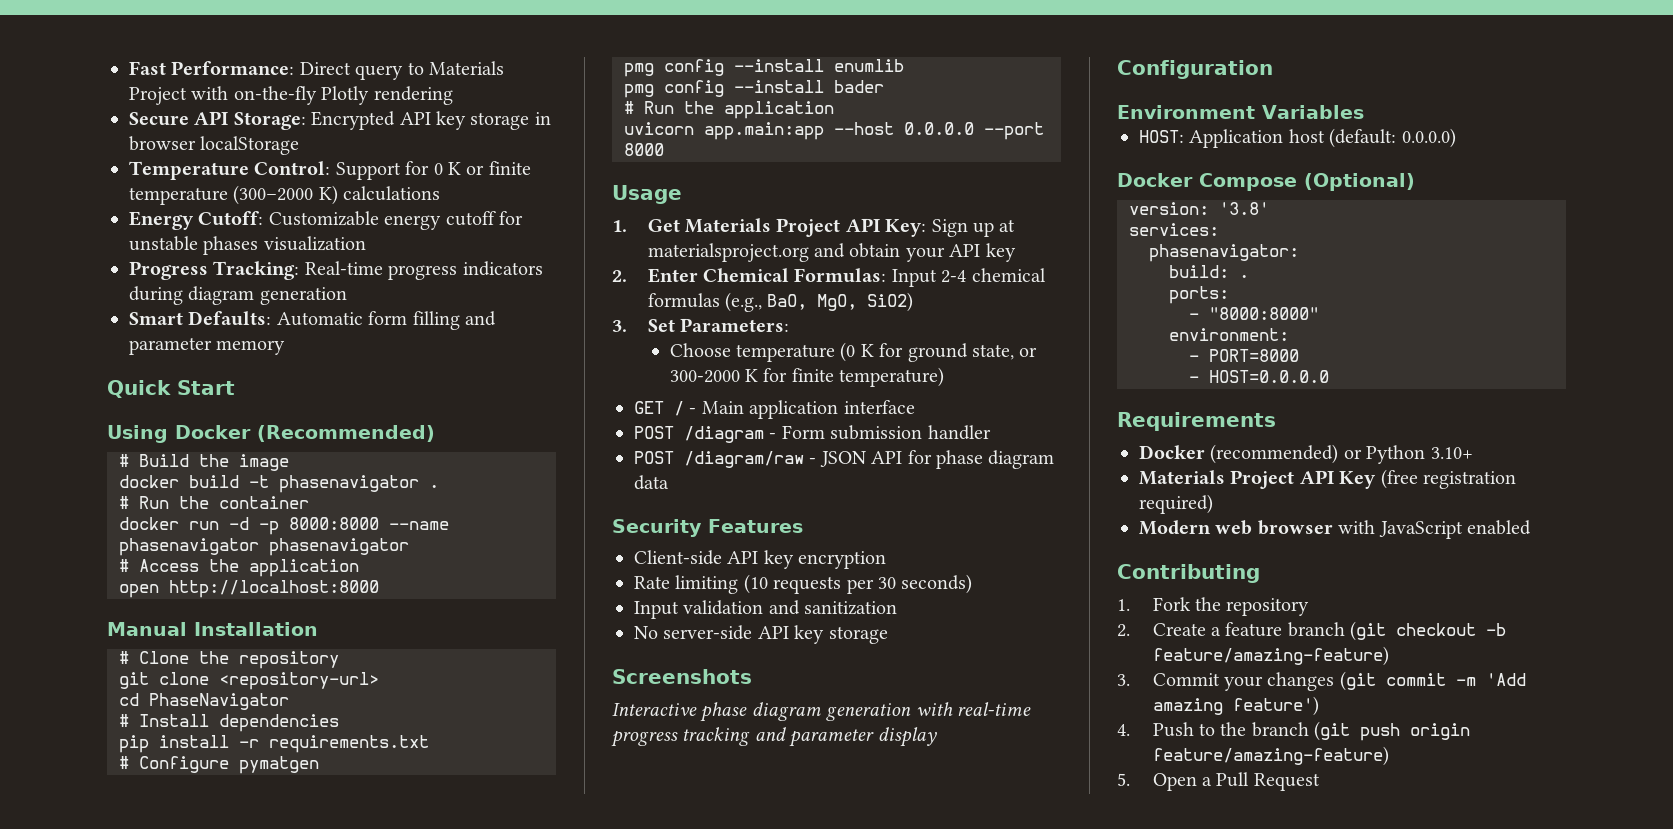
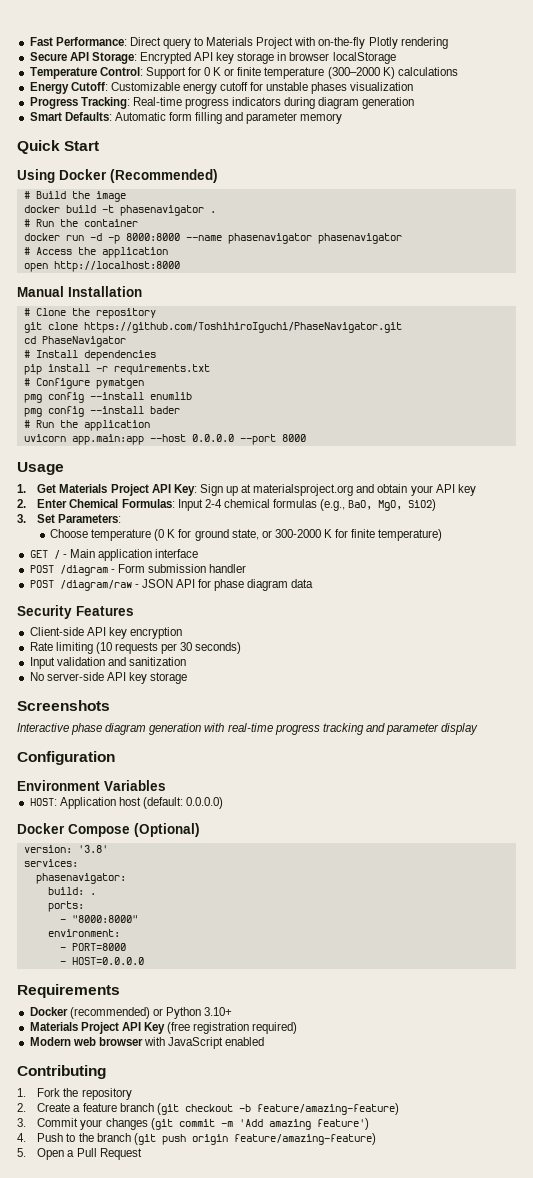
[219,672,379,690] <repository-url> -> [83,322,402,333] https://github.com/ToshihiroIguchi/PhaseNavigator.git

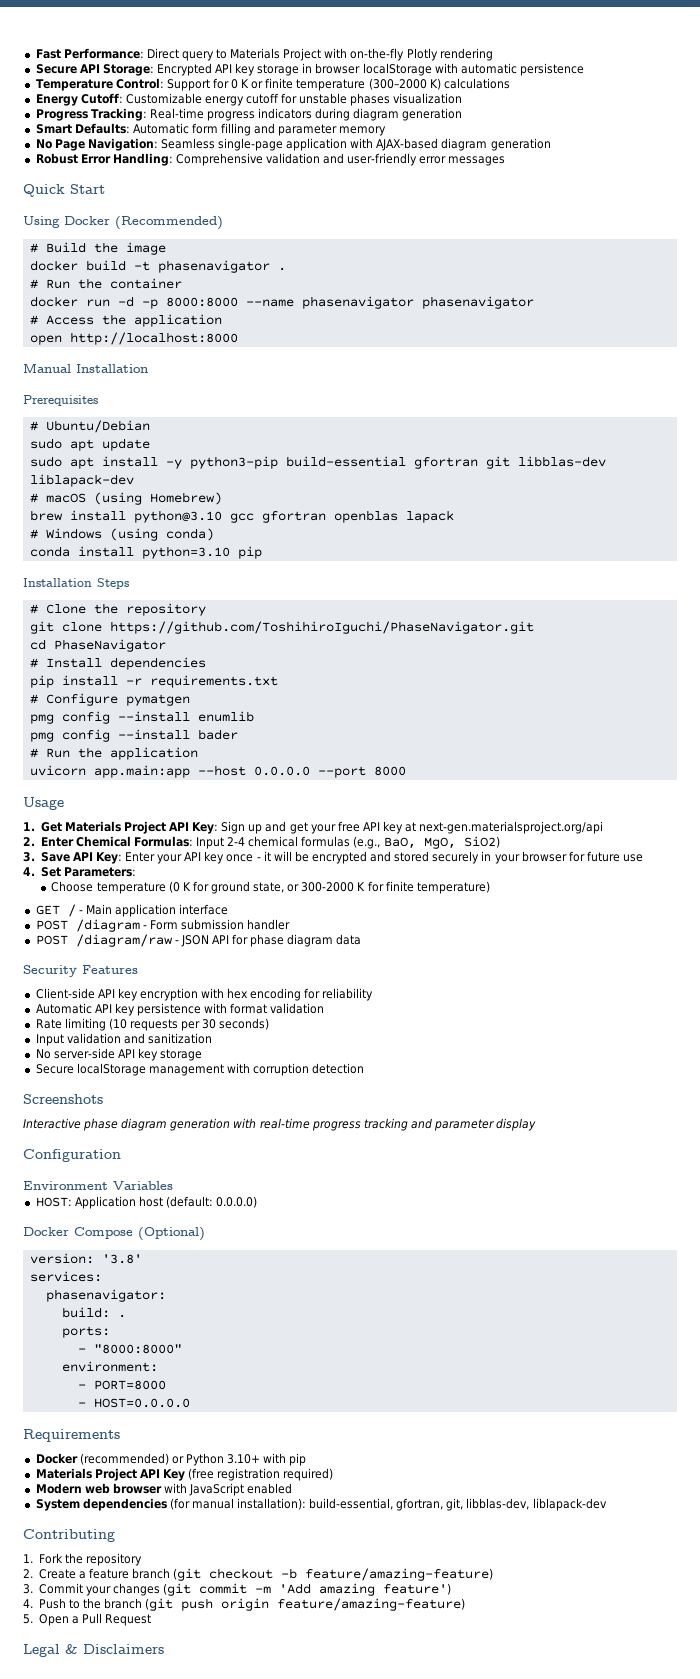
(396, 58) none -> [434,63,584,76] with automatic persistence
(343, 118) none -> [35,138,551,151] [35,153,506,166] // No Page Navigation: Seamless single-page application with AJAX-based diagram generation // Robust Error Handling: Comprehensive validation and user-friendly error messages
(142, 291) none -> [23,395,98,406] [29,420,150,433] [29,438,150,451] [29,456,606,469] [29,474,134,487] [29,492,222,505] [29,510,454,523] [29,528,214,541] [29,546,262,559] [23,578,129,589] // Prerequisites // # Ubuntu/Debian // sudo apt update // sudo apt install -y python3-pip build-essential gfortran git libblas-dev liblapack-dev // # macOS (using Homebrew) // brew install python@3.10 gcc gfortran openblas lapack // # Windows (using conda) // conda install python=3.10 pip // Installation Steps
[241,484,476,496] at materialsproject.org and obtain your API key -> [265,821,604,834] and get your free API key at next-gen.materialsproject.org/api
(26, 518) none -> [40,851,643,864] [23,867,35,876] Save API Key: Enter your API key once - it will be encrypted and stored securely in your browser for future use // 4.
(182, 633) none -> [201,988,374,1001] [35,1003,325,1016] with hex encoding for reliability // Automatic API key persistence with format validation
(188, 678) none -> [35,1063,365,1076] // Secure localStorage management with corruption detection
(233, 1011) none -> [263,1453,307,1466] with pip
(265, 1041) none -> [35,1498,607,1511] // System dependencies (for manual installation): build-essential, gfortran, git, libblas-dev, liblapack-dev
(142, 1154) none -> [23,1644,164,1657] // Legal & Disclaimers

